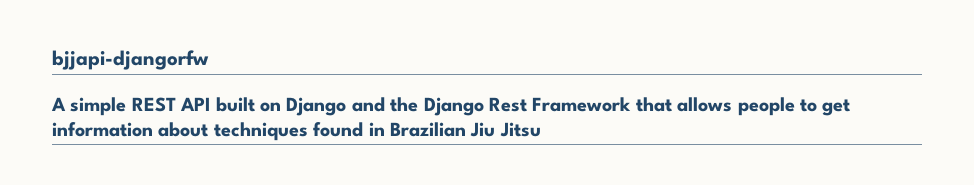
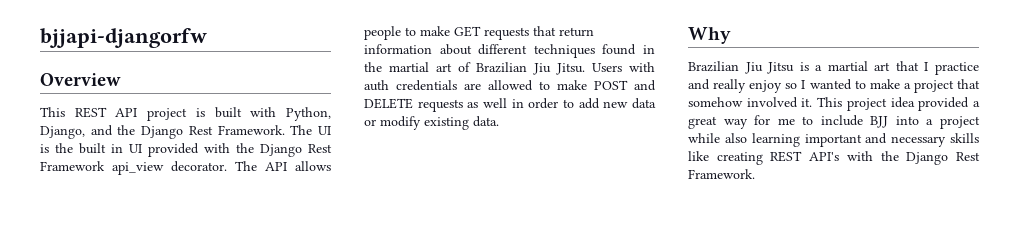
[51,97,851,116] A simple REST API built on Django and the Django Rest Framework that allows people to get -> [40,73,121,86] [40,107,332,121] [40,125,332,139] [40,143,332,157] [40,161,331,175] [364,26,594,40] Overview // This REST API project is built with Python, Django, and the Django Rest Framework. The UI is the built in UI provided with the Django Rest Framework api_view decorator. The API allows people to make GET requests that return
(209, 129) none -> [478,44,528,55] different
[389,122,541,137] Brazilian Jiu Jitsu -> [364,62,655,75] [364,80,656,91] [364,98,656,112] [364,116,499,130] [688,27,731,44] [688,61,979,75] [688,79,980,93] [688,97,980,111] [688,115,980,129] [688,133,979,147] [688,151,980,165] [688,169,755,179] the martial art of Brazilian Jiu Jitsu. Users with auth credentials are allowed to make POST and DELETE requests as well in order to add new data or modify existing data. // Why // Brazilian Jiu Jitsu is a martial art that I practice and really enjoy so I wanted to make a project that somehow involved it. This project idea provided a great way for me to include BJJ into a project while also learning important and necessary skills like creating REST API's with the Django Rest Framework.

